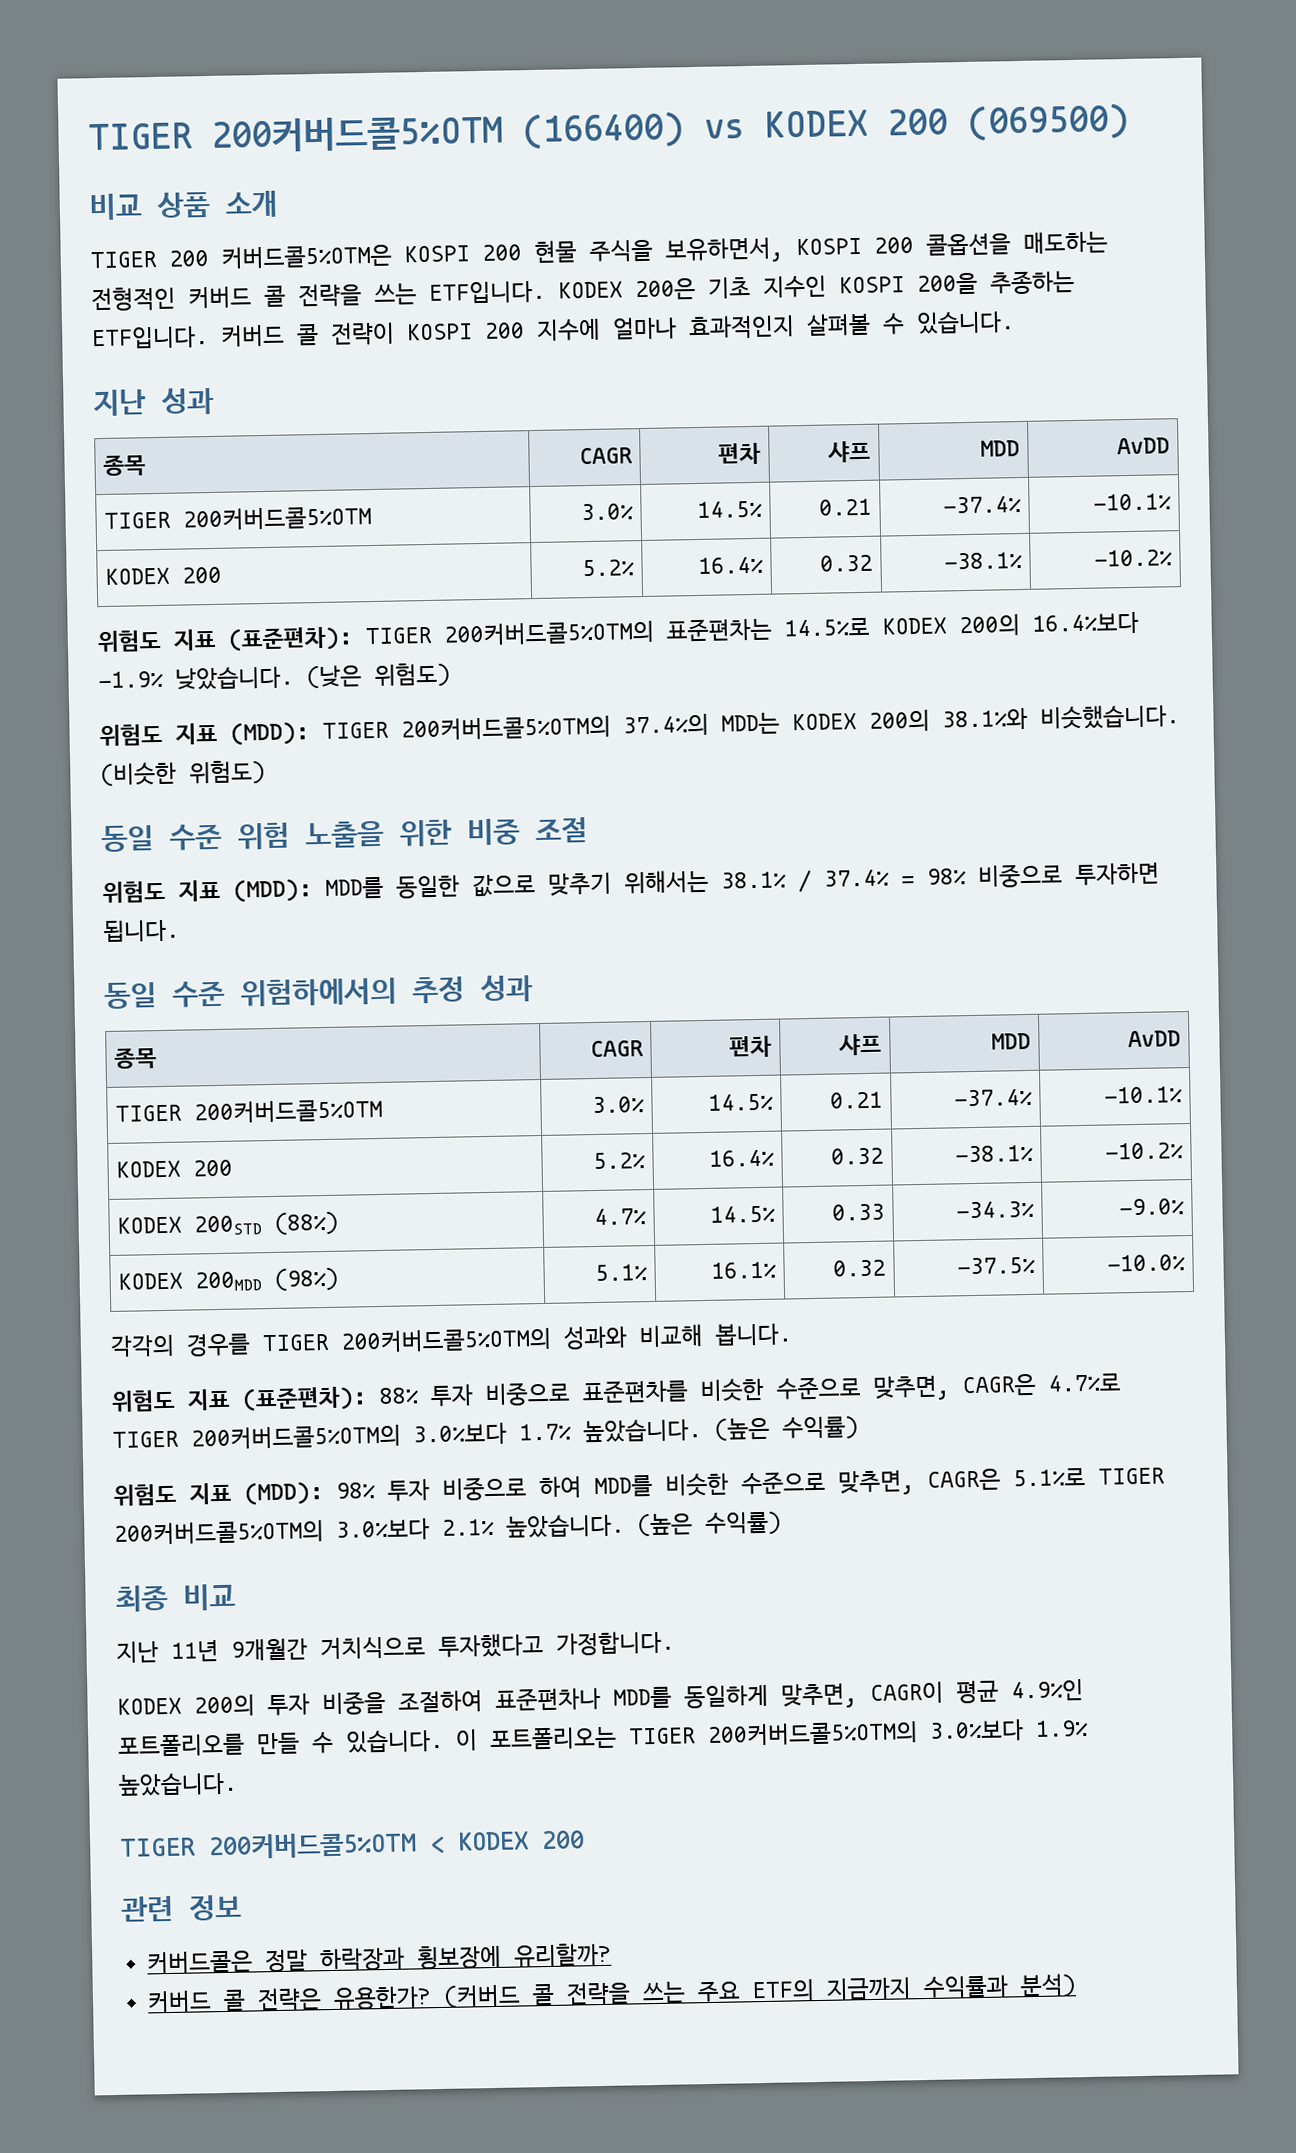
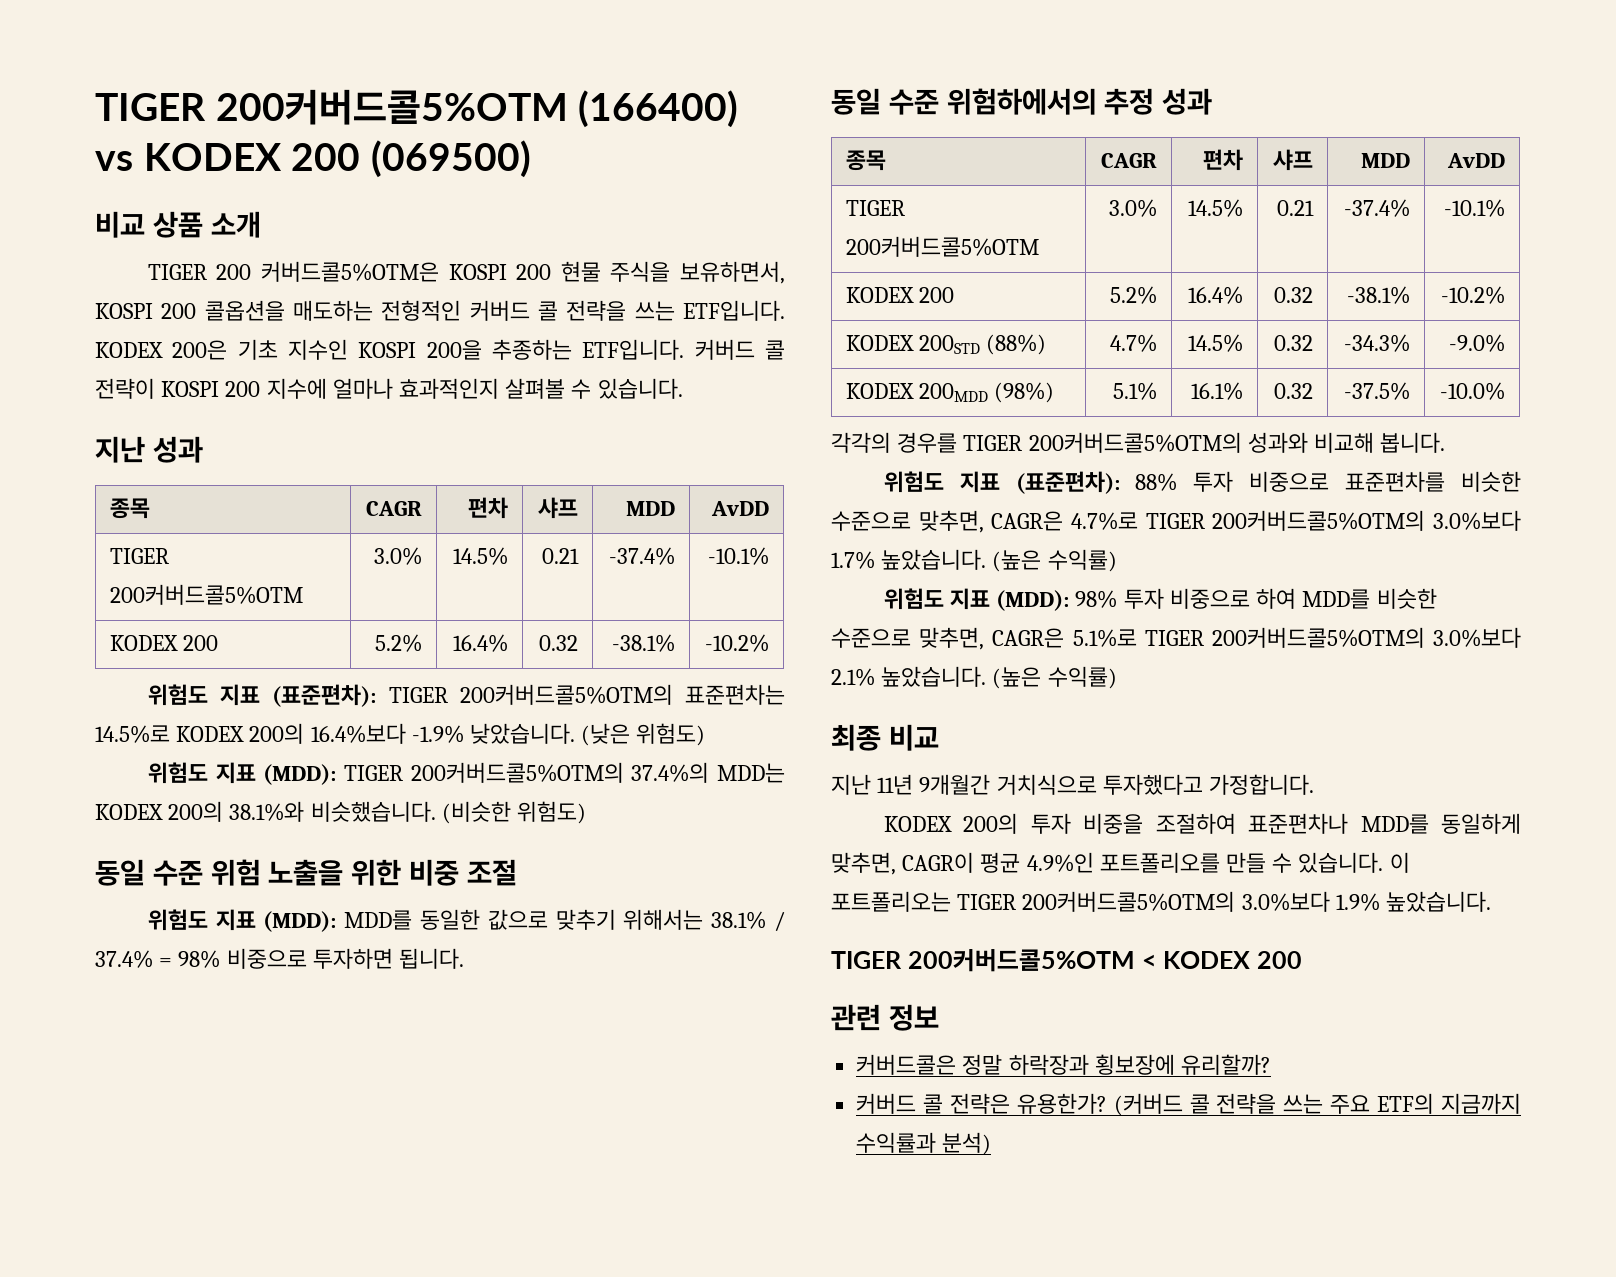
[831,1203,885,1221] 0.33 -> [1274,335,1314,351] 0.32

